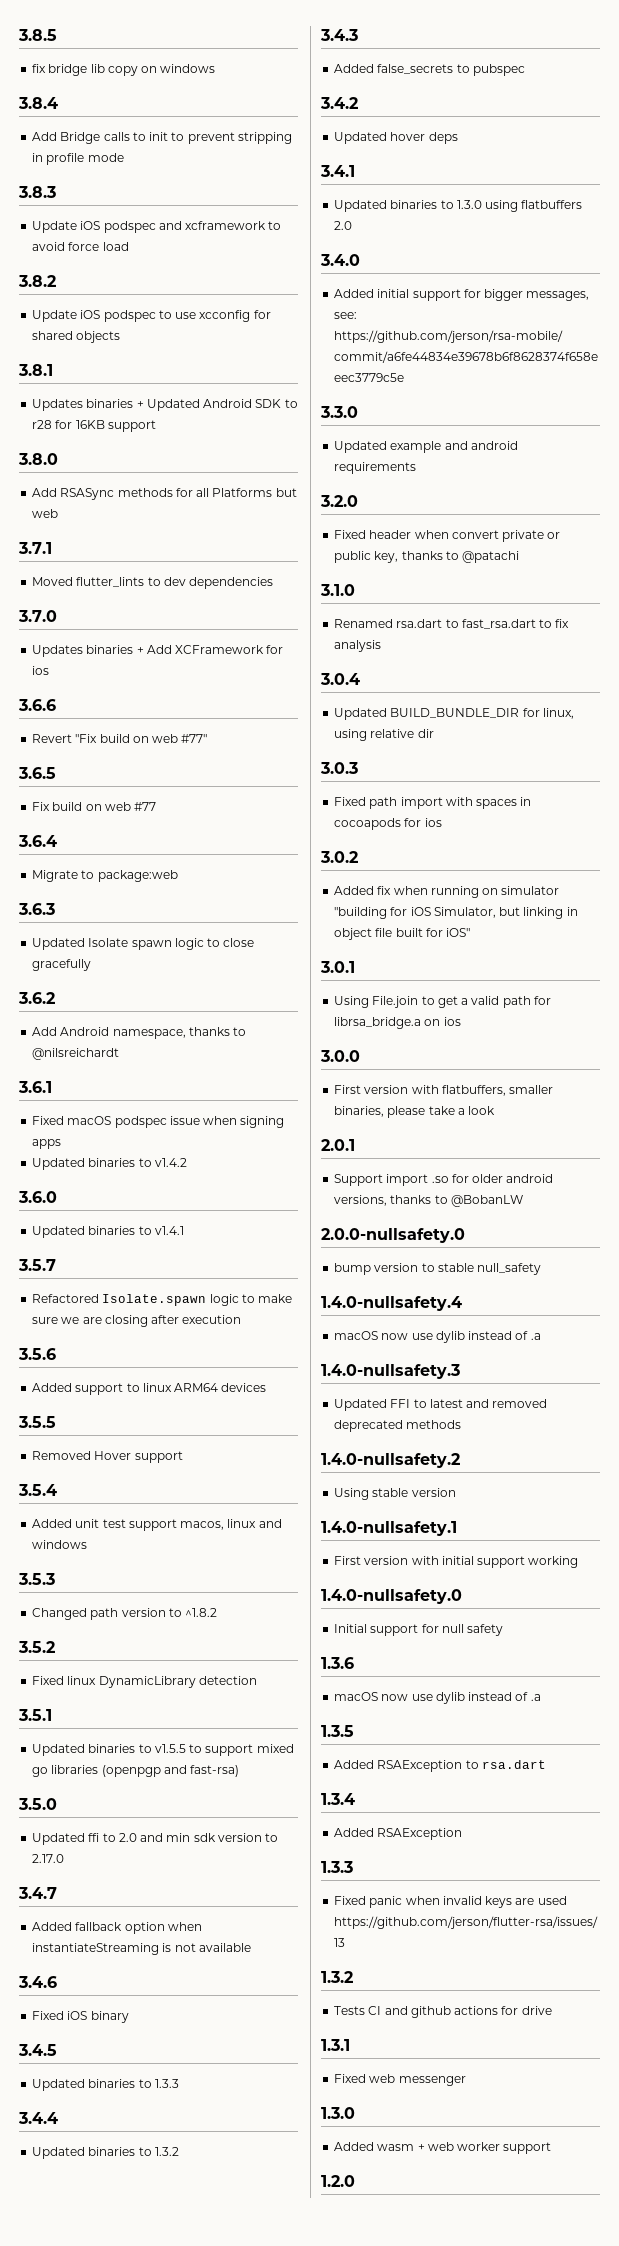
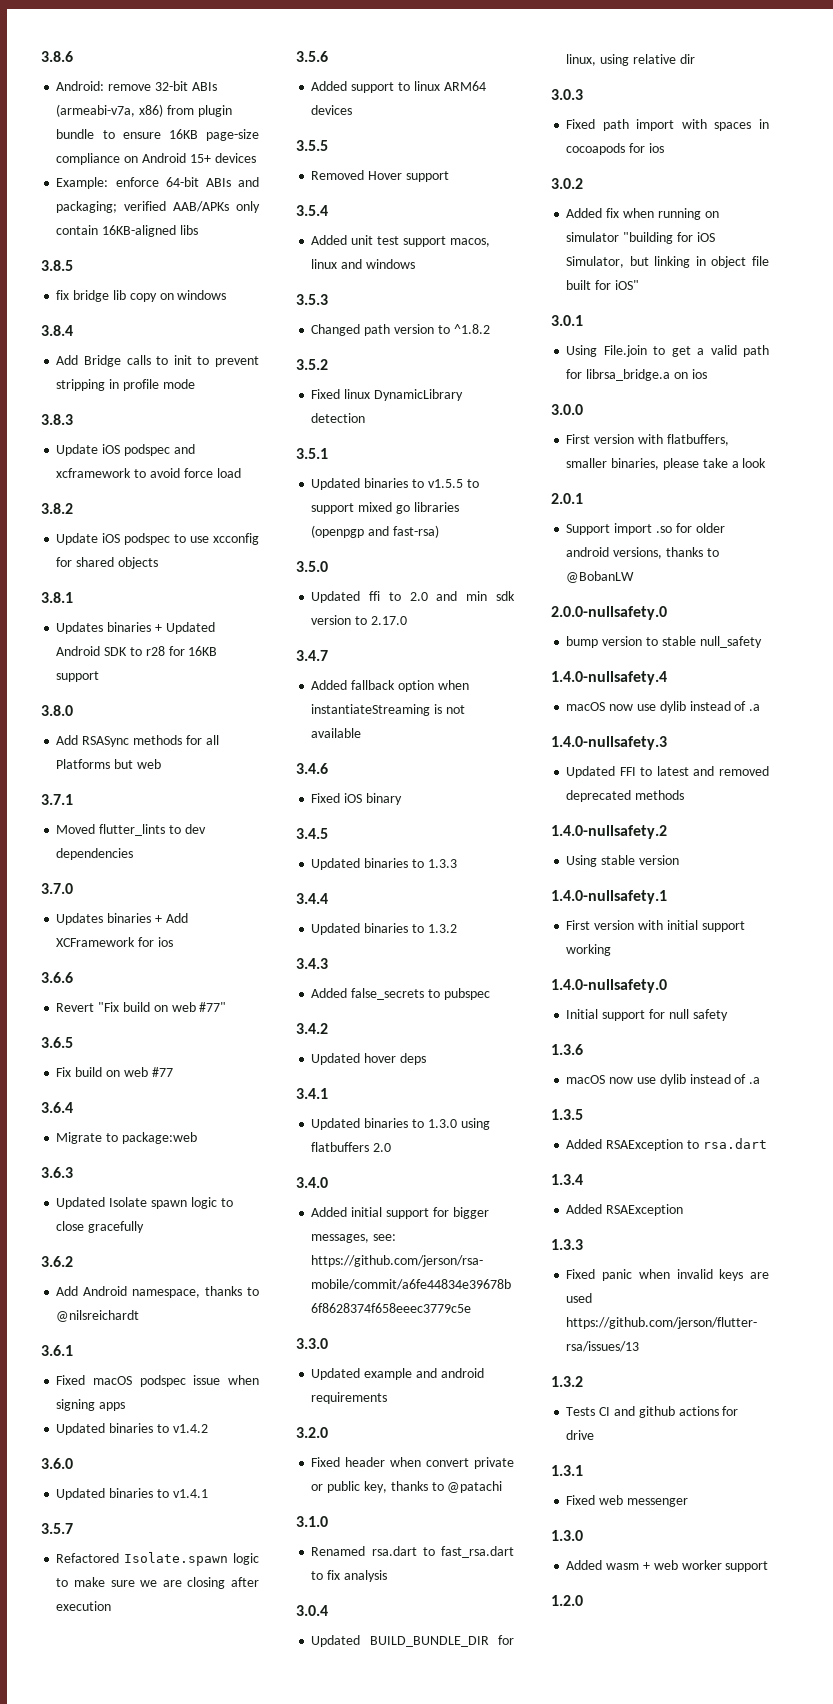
(18, 35) none -> [41,51,73,62] [56,81,217,91] [56,104,232,117] [56,129,259,141] [56,153,256,165] [56,177,259,189] [56,201,260,213] [56,225,198,237] 3.8.6 // Android: remove 32-bit ABIs (armeabi-v7a, x86) from plugin bundle to ensure 16KB page-size compliance on Android 15+ devices // Example: enforce 64-bit ABIs and packaging; verified AAB/APKs only contain 16KB-aligned libs //

